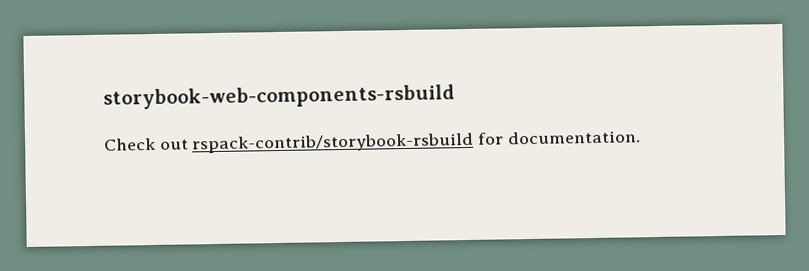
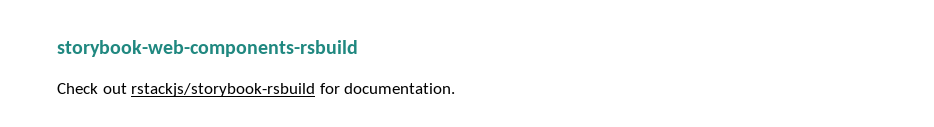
[192,132,475,154] rspack-contrib/storybook-rsbuild -> [131,83,316,97] rstackjs/storybook-rsbuild

